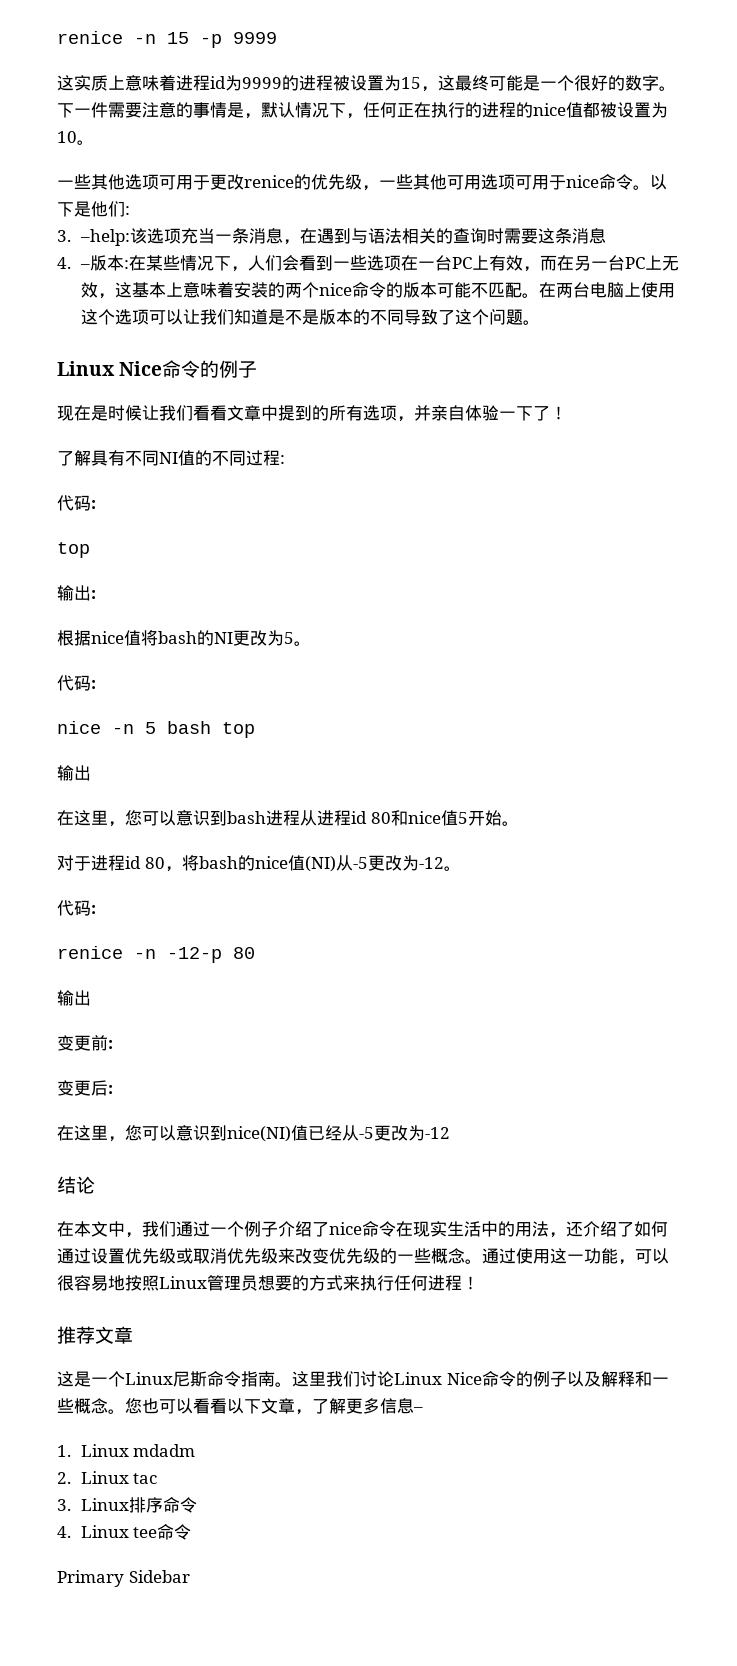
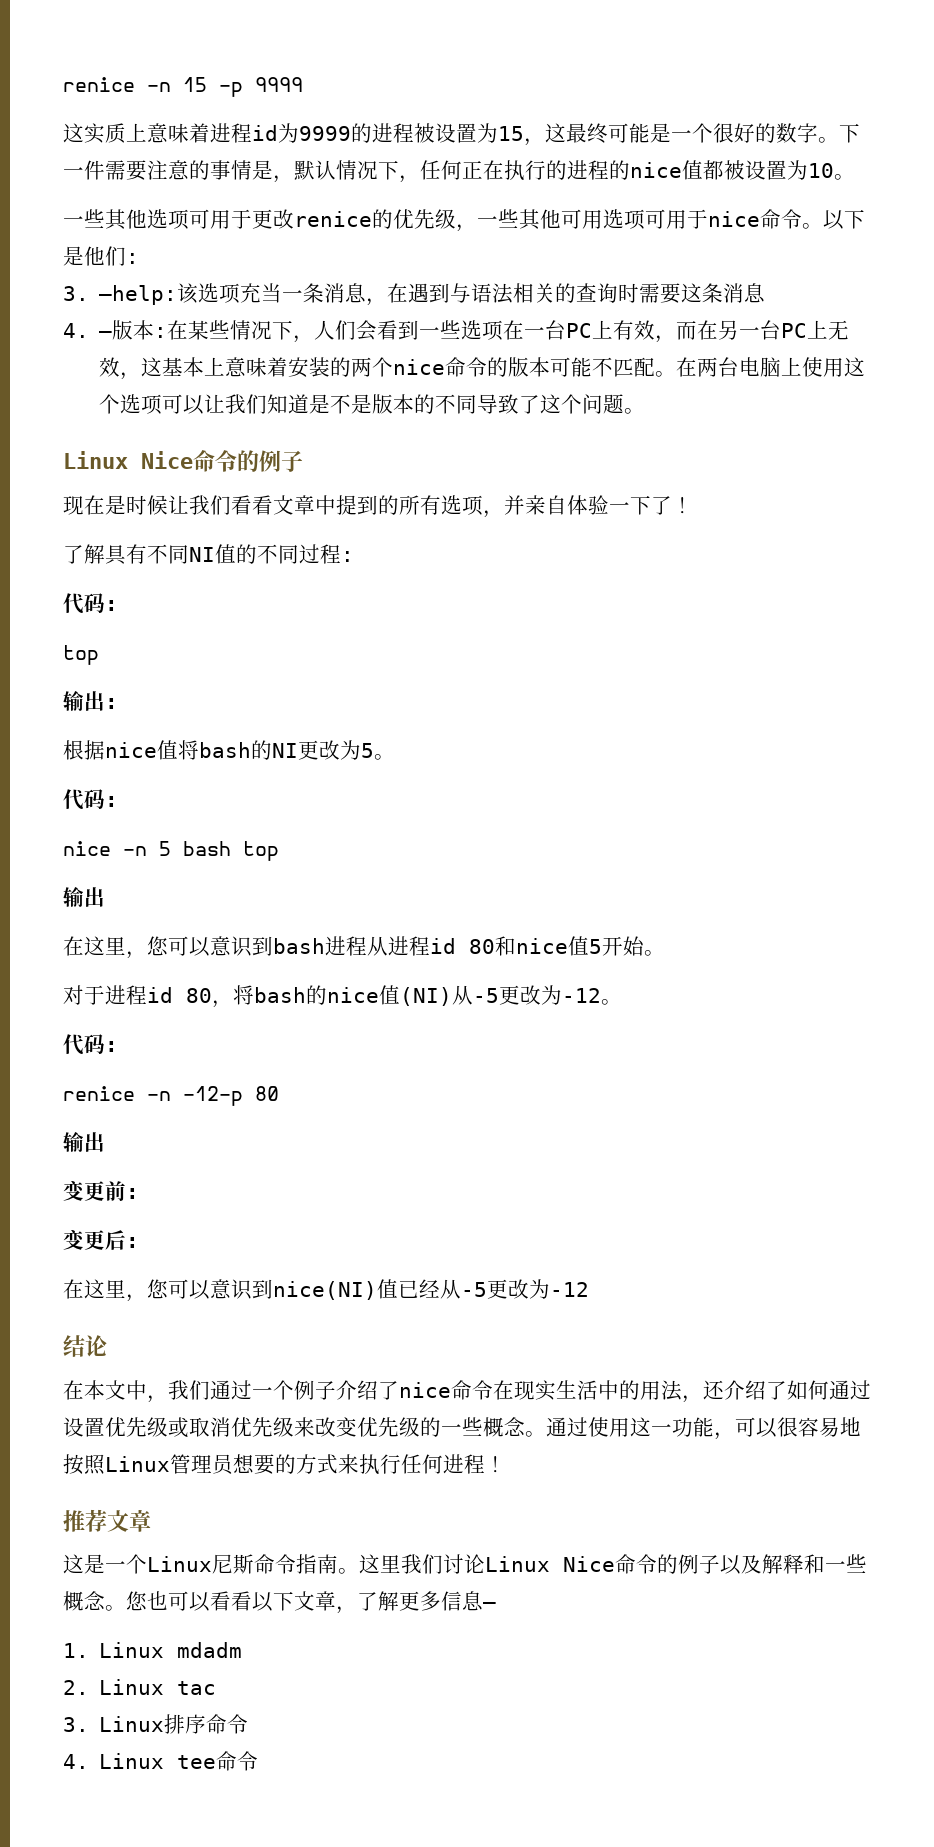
[57,1570,190,1587] // Primary Sidebar -> (259, 1761) none

